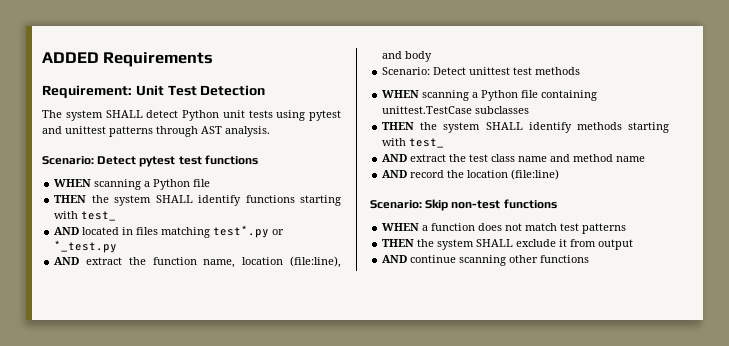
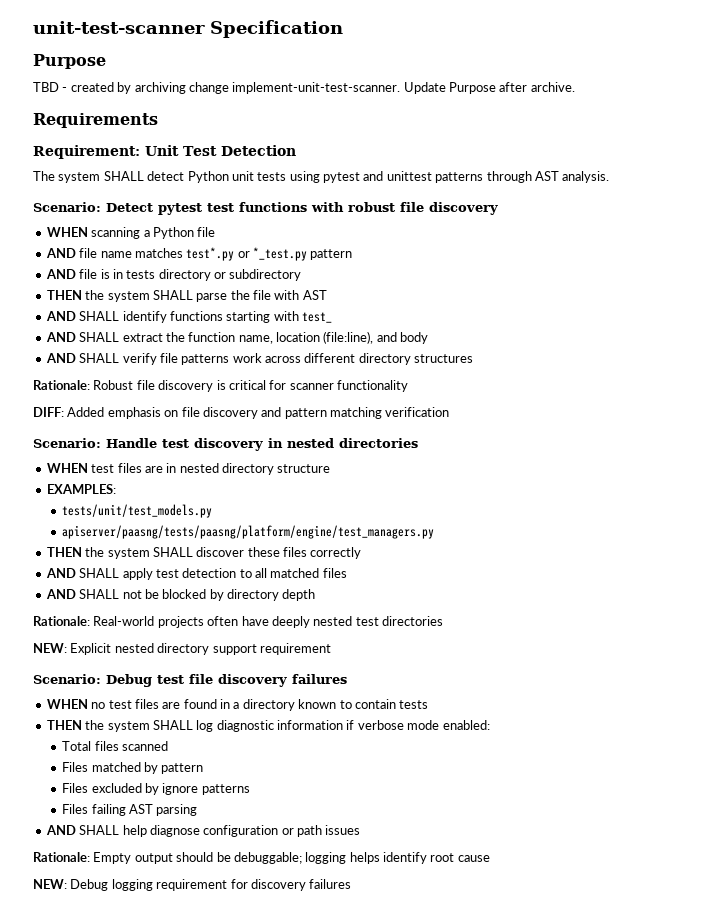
[42,52,99,63] ADDED -> [33,20,343,38] [33,54,106,69] [33,82,575,94] unit-test-scanner Specification // Purpose // TBD - created by archiving change implement-unit-test-scanner. Update Purpose after archive. //
(258, 160) none -> [311,202,498,215] with robust file discovery
[54,195,152,206] THEN the system -> [45,247,353,261] [45,269,302,281] [46,290,327,302] [45,311,76,321] AND file name matches test*.py or *_test.py pattern // AND file is in tests directory or subdirectory // THEN the system SHALL parse the file with AST // AND
[82,225,285,238] [54,240,118,253] [54,257,80,265] located in files matching test*.py or *_test.py // AND -> [79,332,120,342] SHALL
[382,67,581,75] [382,90,598,101] [382,106,530,114] [382,122,669,133] [382,138,445,148] [382,154,646,162] [382,169,560,180] [370,199,557,211] [382,223,627,234] [382,239,634,250] [382,255,590,266] Scenario: Detect unittest test methods // WHEN scanning a Python file containing unittest.TestCase subclasses // THEN the system SHALL identify methods starting with test_ // AND extract the test class name and method name // AND record the location (file:line) // Scenario: Skip non-test functions // WHEN a function does not match test patterns // THEN the system SHALL exclude it from output // AND continue scanning other functions -> [45,353,474,365] [33,380,408,392] [33,407,450,419] [33,438,418,451] [46,463,331,475] [46,484,116,494] [62,504,213,518] [62,525,435,539] [46,547,362,559] [45,568,347,580] [45,589,316,601] [33,616,443,628] [33,643,331,655] [33,674,347,687] [46,699,429,711] [46,720,490,732] [62,741,168,751] [62,762,204,774] [62,783,250,795] [62,804,198,816] [45,825,361,837] [33,852,490,864] [33,879,352,891] AND SHALL verify file patterns work across different directory structures // Rationale: Robust file discovery is critical for scanner functionality // DIFF: Added emphasis on file discovery and pattern matching verification // Scenario: Handle test discovery in nested directories // WHEN test files are in nested directory structure // EXAMPLES: // tests/unit/test_models.py // apiserver/paasng/tests/paasng/platform/engine/test_managers.py // THEN the system SHALL discover these files correctly // AND SHALL apply test detection to all matched files // AND SHALL not be blocked by directory depth // Rationale: Real-world projects often have deeply nested test directories // NEW: Explicit nested directory support requirement // Scenario: Debug test file discovery failures // WHEN no test files are found in a directory known to contain tests // THEN the system SHALL log diagnostic information if verbose mode enabled: // Total files scanned // Files matched by pattern // Files excluded by ignore patterns // Files failing AST parsing // AND SHALL help diagnose configuration or path issues // Rationale: Empty output should be debuggable; logging helps identify root cause // NEW: Debug logging requirement for discovery failures

